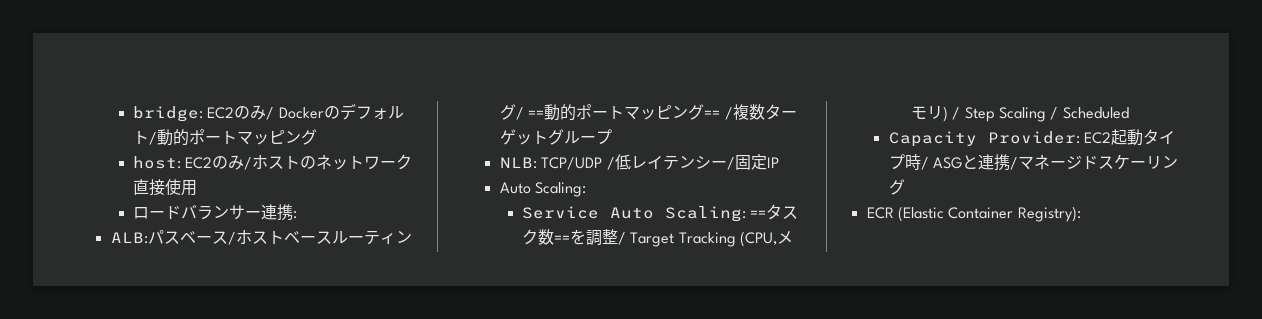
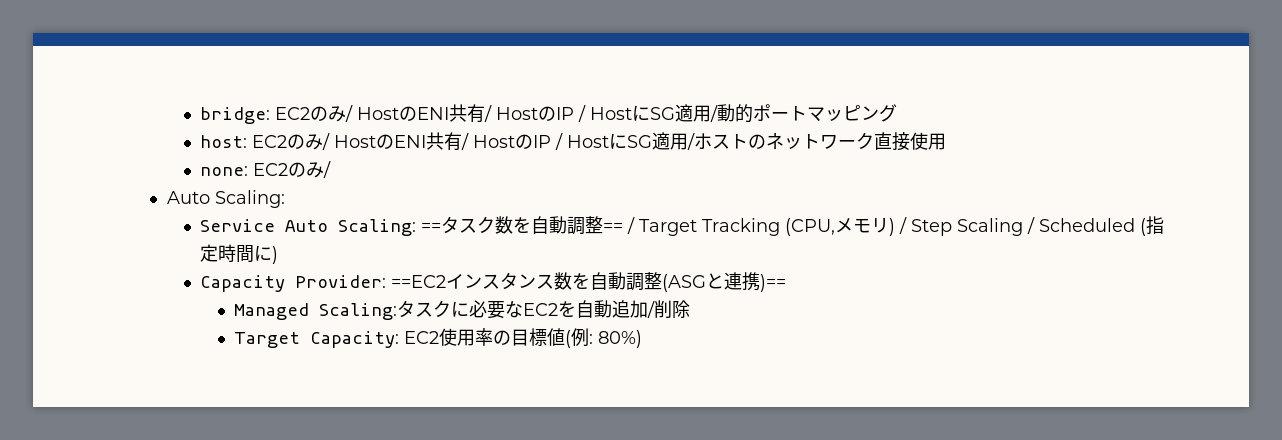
[278,103,404,120] [133,131,150,144] Dockerのデフォルト -> [357,104,712,123] HostのENI共有/ HostのIP / HostにSG適用
(253, 163) none -> [334,132,696,151] HostのENI共有/ HostのIP / HostにSG適用/
[133,204,298,221] [110,230,412,245] [499,104,797,121] [499,129,612,145] [499,154,779,170] ロードバランサー連携: // ALB:パスベース/ホストベースルーティング/ ==動的ポートマッピング== /複数ターゲットグループ // NLB: TCP/UDP /低レイテンシー/固定IP -> [200,161,332,178] none: EC2のみ/
[554,229,619,246] ==を調整 -> [513,216,624,235] を自動調整==
[888,129,1176,147] [888,154,1179,171] [888,179,905,195] [866,206,1081,222] // Capacity Provider: EC2起動タイプ時/ ASGと連携/マネージドスケーリング // ECR (Elastic Container Registry): -> [1140,216,1165,236] [200,244,279,264] [200,272,787,292] [234,300,691,320] [234,328,643,348] (指定時間に) // Capacity Provider: ==EC2インスタンス数を自動調整(ASGと連携)== // Managed Scaling:タスクに必要なEC2を自動追加/削除 // Target Capacity: EC2使用率の目標値(例: 80%)

